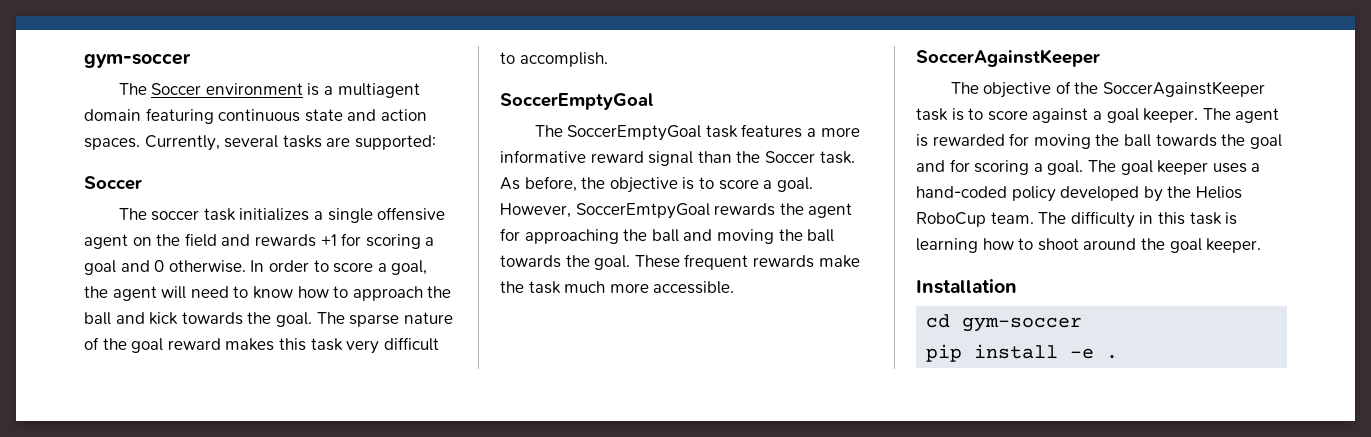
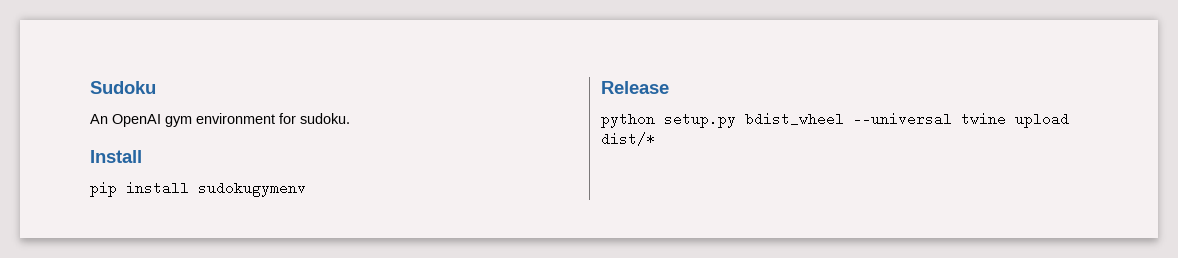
[84,53,191,68] [118,83,420,98] [84,108,427,124] [84,135,436,151] [84,176,142,190] [118,207,446,223] [84,233,435,249] [84,260,428,275] [84,286,452,301] [84,312,453,327] [84,337,439,354] [500,52,608,67] [500,93,653,110] [534,124,860,141] [500,150,855,166] [500,176,813,193] [500,203,853,219] [500,228,835,244] [500,254,860,270] [500,281,735,294] [916,49,1100,67] [950,81,1266,98] [916,108,1280,123] [916,133,1282,149] [916,159,1261,175] [916,186,1242,202] [916,211,1238,228] [916,238,1262,253] [916,279,1017,294] [926,314,1083,332] [926,344,1119,362] gym-soccer // The Soccer environment is a multiagent domain featuring continuous state and action spaces. Currently, several tasks are supported: // Soccer // The soccer task initializes a single offensive agent on the field and rewards +1 for scoring a goal and 0 otherwise. In order to score a goal, the agent will need to know how to approach the ball and kick towards the goal. The sparse nature of the goal reward makes this task very difficult to accomplish. // SoccerEmptyGoal // The SoccerEmptyGoal task features a more informative reward signal than the Soccer task. As before, the objective is to score a goal. However, SoccerEmtpyGoal rewards the agent for approaching the ball and moving the ball towards the goal. These frequent rewards make the task much more accessible. // SoccerAgainstKeeper // The objective of the SoccerAgainstKeeper task is to score against a goal keeper. The agent is rewarded for moving the ball towards the goal and for scoring a goal. The goal keeper uses a hand-coded policy developed by the Helios RoboCup team. The difficulty in this task is learning how to shoot around the goal keeper. // Installation // cd gym-soccer // pip install -e . -> [90,81,156,94] [90,113,350,127] [90,150,142,163] [90,181,306,197] [601,81,669,94] [601,112,1069,128] [601,132,655,146] Sudoku // An OpenAI gym environment for sudoku. // Install // pip install sudokugymenv // Release // python setup.py bdist_wheel --universal twine upload dist/*

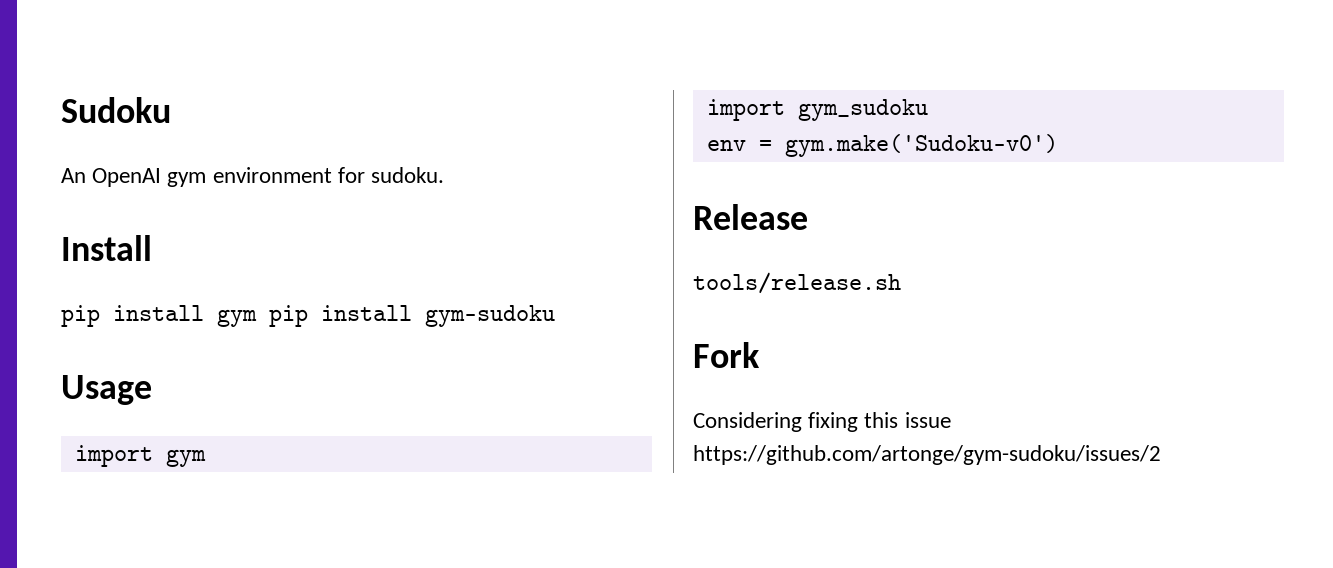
[198,181,306,197] [601,81,669,94] [601,112,1069,128] [601,132,655,146] sudokugymenv // Release // python setup.py bdist_wheel --universal twine upload dist/* -> [217,305,555,327] [61,375,152,405] [74,445,206,467] [706,99,928,121] [706,134,1058,157] [693,204,808,230] [693,272,901,294] [693,342,760,368] [693,412,951,432] [693,445,1161,465] gym pip install gym-sudoku // Usage // import gym // import gym_sudoku // env = gym.make('Sudoku-v0') // Release // tools/release.sh // Fork // Considering fixing this issue https://github.com/artonge/gym-sudoku/issues/2

